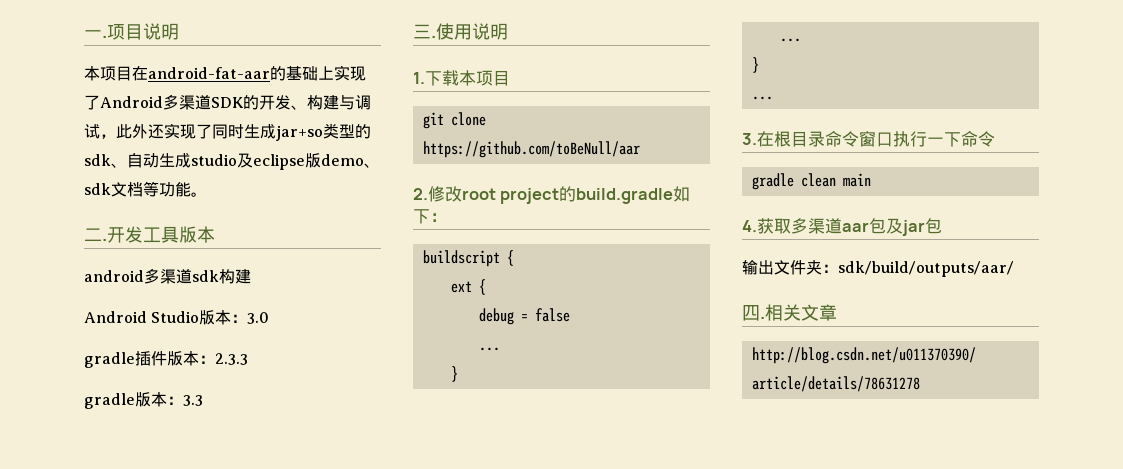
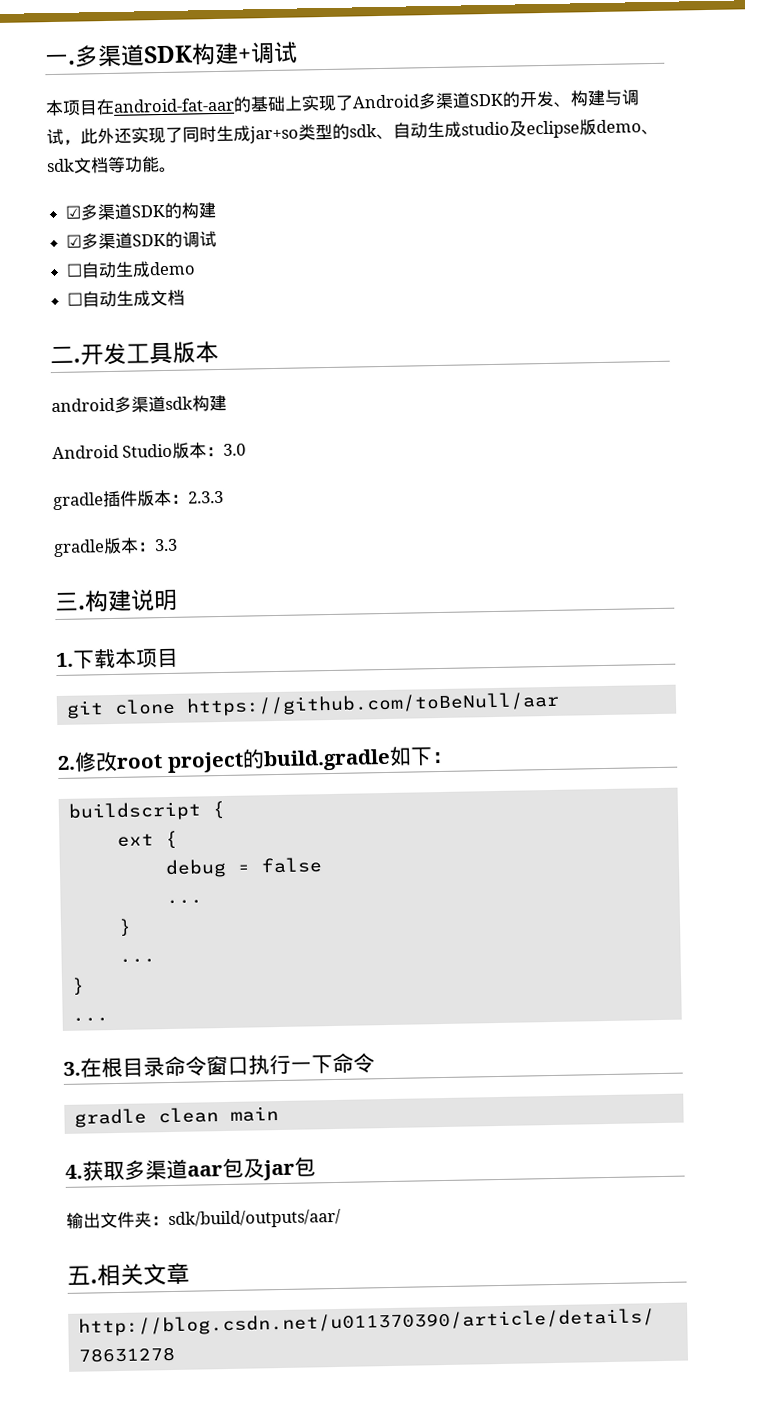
[107,23,179,40] 项目说明 -> [74,41,298,68] 多渠道SDK构建+调试
(207, 194) none -> [65,202,218,221] [66,231,218,250] [66,261,197,279] [67,289,186,308] // ☑多渠道SDK的构建 // ☑多渠道SDK的调试 // ☐自动生成demo // ☐自动生成文档
[436,23,472,40] 使用 -> [84,589,132,613] 构建
[742,305,760,321] 四 -> [67,1265,91,1286] 五

